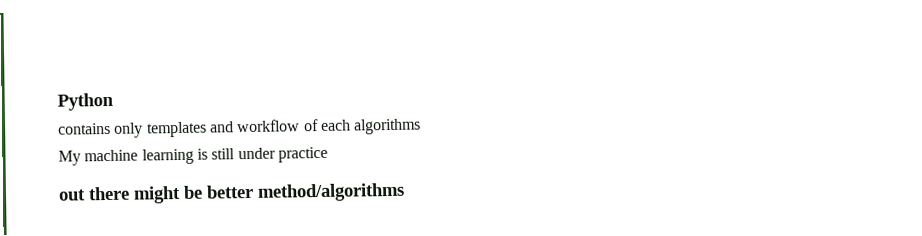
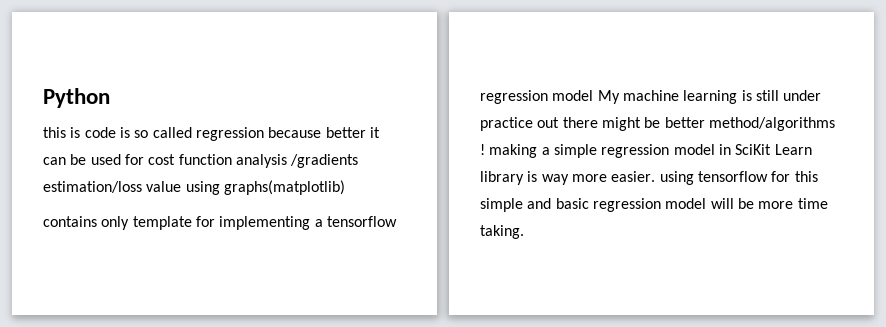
[58,118,422,138] contains only templates and workflow of each algorithms // -> [43,127,380,141] [43,154,359,168] [43,180,345,195] [43,216,397,230] [480,90,594,104] this is code is so called regression because better it can be used for cost function analysis /gradients estimation/loss value using graphs(matplotlib) // contains only template for implementing a tensorflow regression model
(328, 154) // -> (533, 124) none
(405, 192) none -> [480,144,812,158] [480,171,818,185] [480,198,828,212] [480,225,524,239] ! making a simple regression model in SciKit Learn library is way more easier. using tensorflow for this simple and basic regression model will be more time taking.

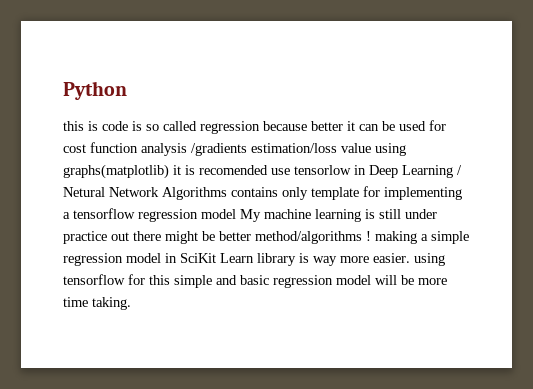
(345, 187) // -> [173,165,462,178] [63,187,227,200] it is recomended use tensorlow in Deep Learning / Netural Network Algorithms

